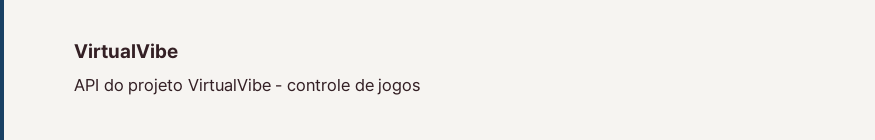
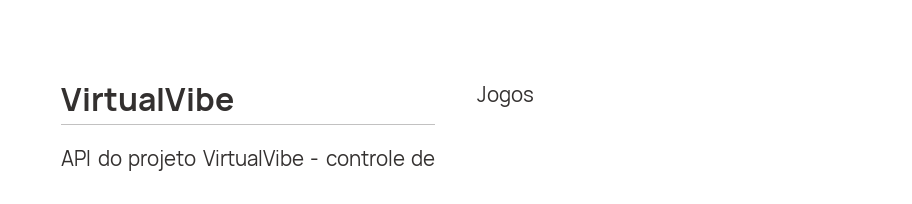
[377,78,421,95] jogos -> [477,86,534,107] Jogos

